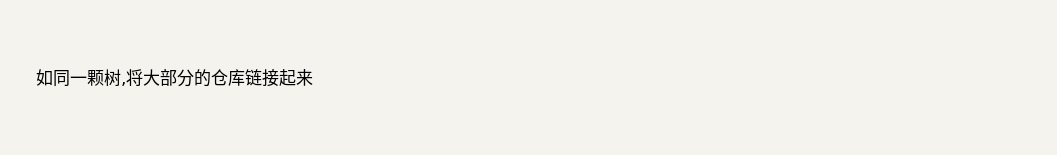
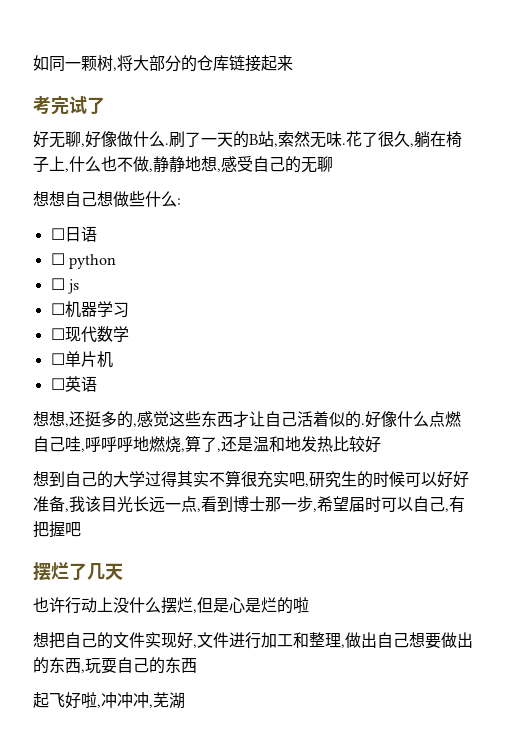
(313, 77) none -> [33,96,105,115] [33,131,462,148] [33,156,333,173] [33,191,181,207] [50,226,97,242] [50,253,116,269] [50,278,79,294] [50,301,129,318] [50,326,129,343] [50,351,113,368] [50,376,97,392] [33,411,461,428] [33,435,381,453] [33,470,469,488] [33,496,465,513] [33,521,81,538] [33,562,123,581] [33,597,309,614] [33,632,473,649] [33,657,197,674] [33,692,185,709] // 考完试了 // 好无聊,好像做什么.刷了一天的B站,索然无味.花了很久,躺在椅子上,什么也不做,静静地想,感受自己的无聊 // 想想自己想做些什么: // ☐日语 // ☐ python // ☐ js // ☐机器学习 // ☐现代数学 // ☐单片机 // ☐英语 // 想想,还挺多的,感觉这些东西才让自己活着似的.好像什么点燃自己哇,呼呼呼地燃烧,算了,还是温和地发热比较好 // 想到自己的大学过得其实不算很充实吧,研究生的时候可以好好准备,我该目光长远一点,看到博士那一步,希望届时可以自己,有把握吧 // 摆烂了几天 // 也许行动上没什么摆烂,但是心是烂的啦 // 想把自己的文件实现好,文件进行加工和整理,做出自己想要做出的东西,玩耍自己的东西 // 起飞好啦,冲冲冲,芜湖

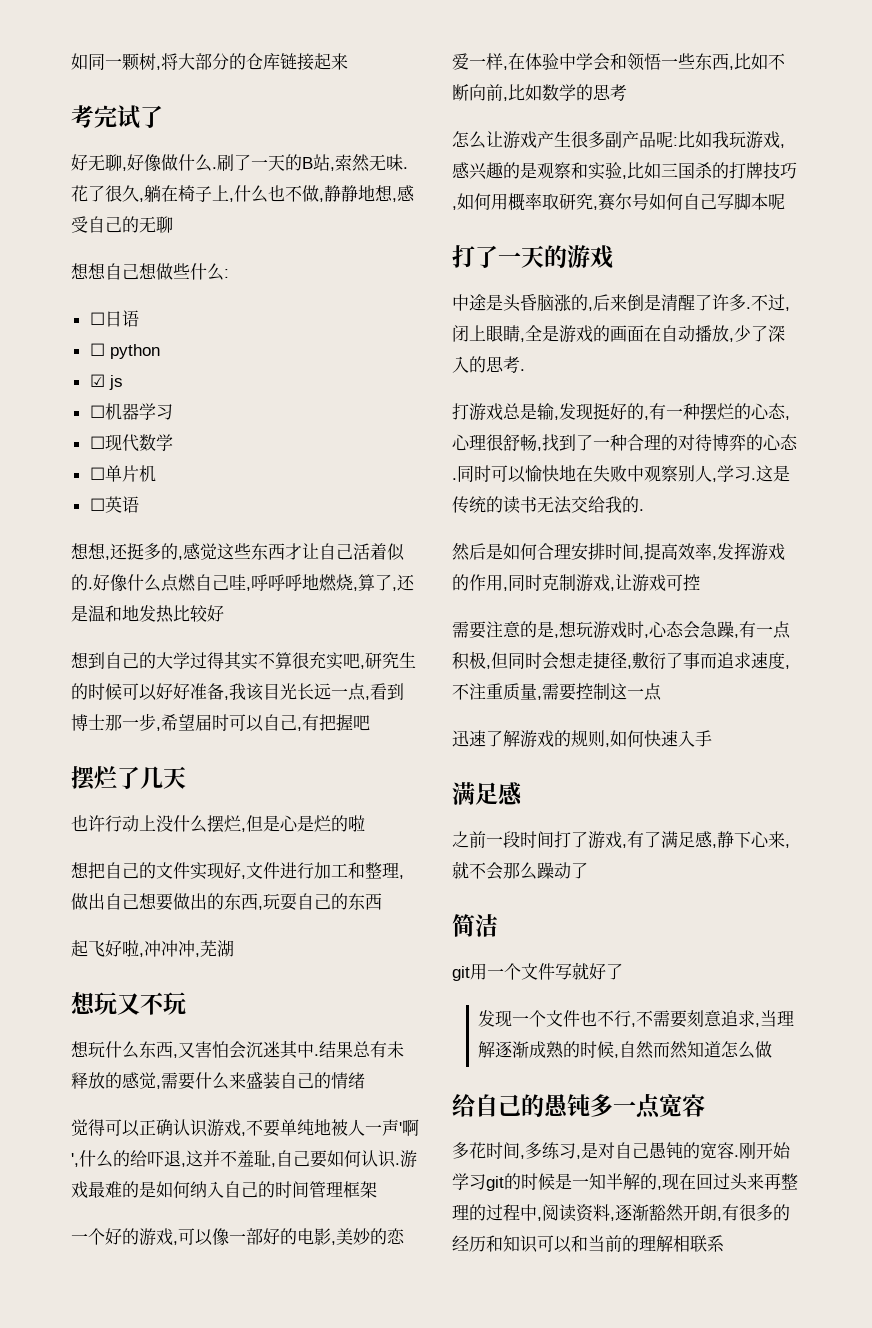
[50,278,65,290] ☐ -> [89,374,105,387] ☑
(185, 700) none -> [71,992,186,1015] [71,1040,404,1059] [71,1072,365,1090] [71,1119,419,1137] [71,1150,417,1168] [71,1181,377,1199] [71,1228,405,1246] [452,53,785,71] [452,84,627,101] [452,131,785,149] [452,162,797,180] [452,193,785,211] [452,245,613,269] [452,294,790,312] [452,325,785,343] [452,356,525,373] [452,403,790,421] [452,434,798,452] [452,465,790,483] [452,496,644,514] [452,542,785,561] [452,574,700,592] [452,621,791,639] [452,651,790,670] [452,683,662,701] [452,730,712,748] [452,782,523,806] [452,831,790,849] [452,861,588,880] [452,914,498,937] [452,962,623,981] [477,1010,794,1028] [477,1041,772,1059] [452,1093,705,1119] [452,1142,791,1159] [452,1173,798,1191] [452,1204,790,1222] [452,1235,724,1253] // 想玩又不玩 // 想玩什么东西,又害怕会沉迷其中.结果总有未释放的感觉,需要什么来盛装自己的情绪 // 觉得可以正确认识游戏,不要单纯地被人一声'啊',什么的给吓退,这并不羞耻,自己要如何认识.游戏最难的是如何纳入自己的时间管理框架 // 一个好的游戏,可以像一部好的电影,美妙的恋爱一样,在体验中学会和领悟一些东西,比如不断向前,比如数学的思考 // 怎么让游戏产生很多副产品呢:比如我玩游戏,感兴趣的是观察和实验,比如三国杀的打牌技巧,如何用概率取研究,赛尔号如何自己写脚本呢 // 打了一天的游戏 // 中途是头昏脑涨的,后来倒是清醒了许多.不过,闭上眼睛,全是游戏的画面在自动播放,少了深入的思考. // 打游戏总是输,发现挺好的,有一种摆烂的心态,心理很舒畅,找到了一种合理的对待博弈的心态.同时可以愉快地在失败中观察别人,学习.这是传统的读书无法交给我的. // 然后是如何合理安排时间,提高效率,发挥游戏的作用,同时克制游戏,让游戏可控 // 需要注意的是,想玩游戏时,心态会急躁,有一点积极,但同时会想走捷径,敷衍了事而追求速度,不注重质量,需要控制这一点 // 迅速了解游戏的规则,如何快速入手 // 满足感 // 之前一段时间打了游戏,有了满足感,静下心来,就不会那么躁动了 // 简洁 // git用一个文件写就好了 // 发现一个文件也不行,不需要刻意追求,当理解逐渐成熟的时候,自然而然知道怎么做 // 给自己的愚钝多一点宽容 // 多花时间,多练习,是对自己愚钝的宽容.刚开始学习git的时候是一知半解的,现在回过头来再整理的过程中,阅读资料,逐渐豁然开朗,有很多的经历和知识可以和当前的理解相联系

